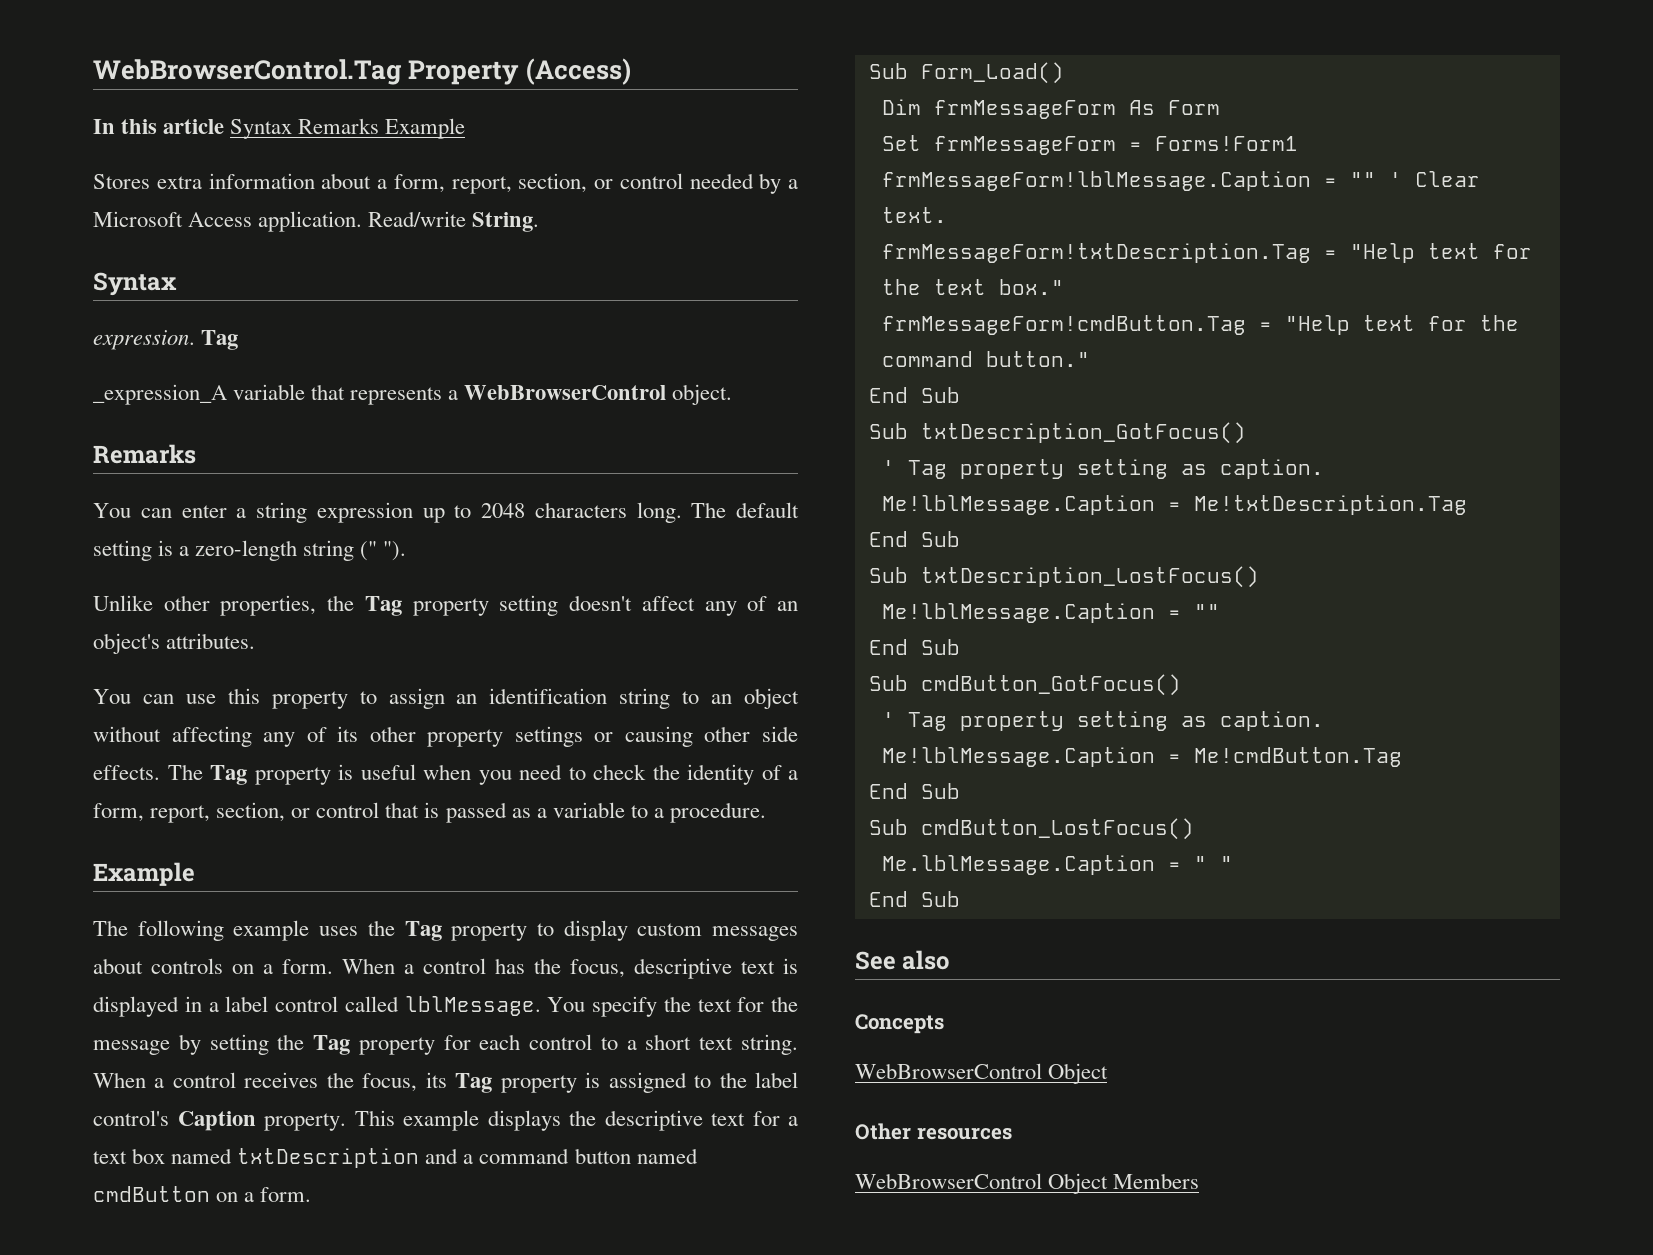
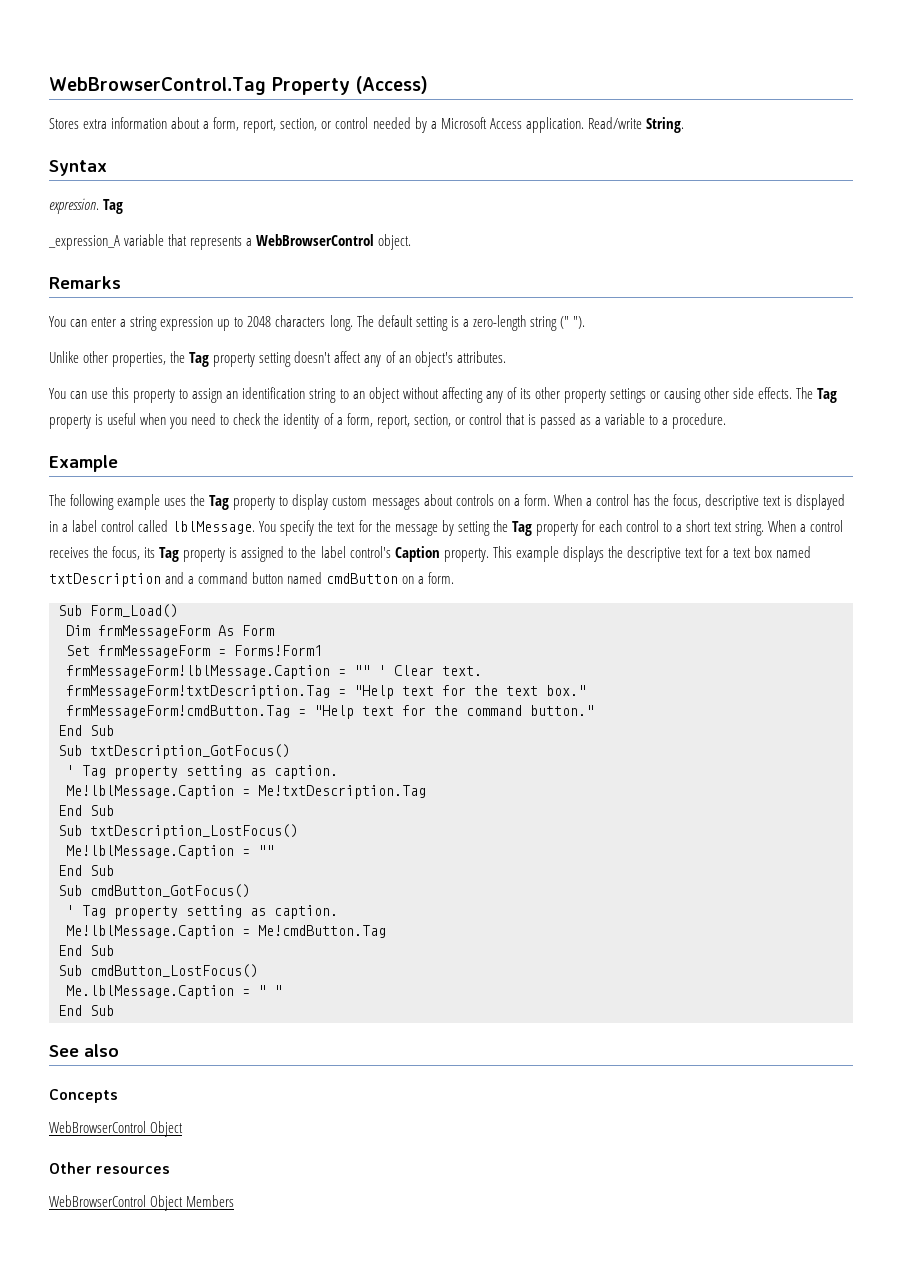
[93,118,466,139] // In this article Syntax Remarks Example -> (428, 85) none

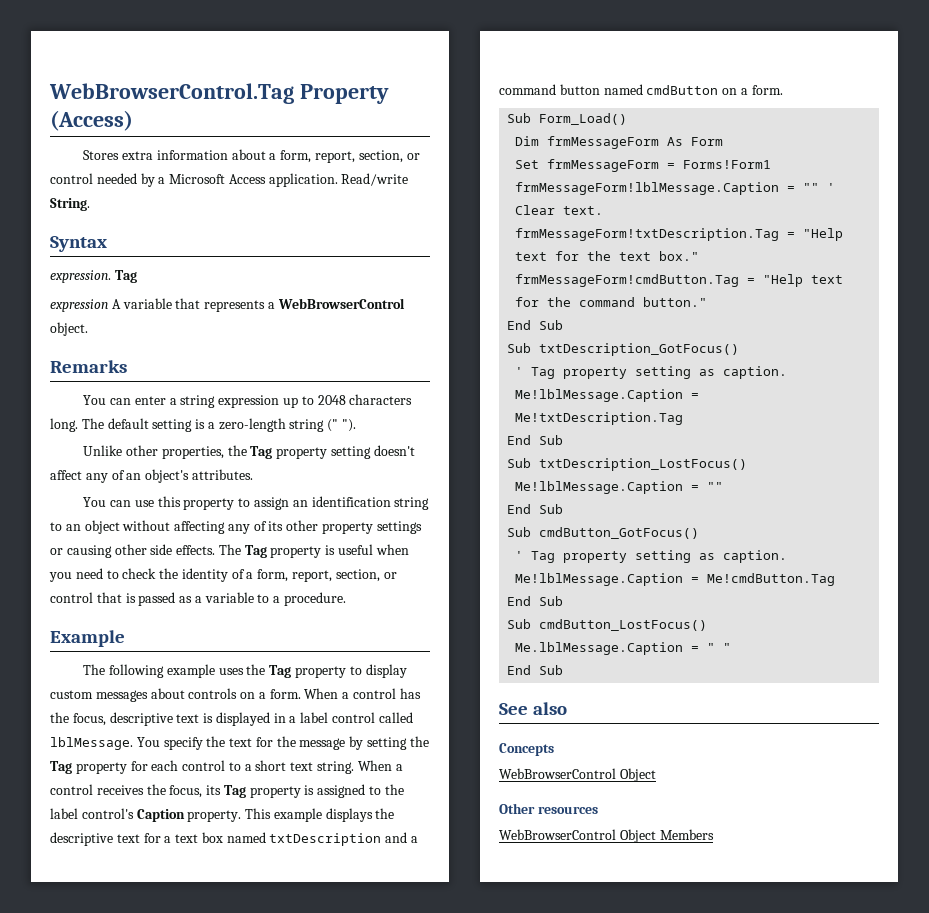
[48,235,120,250] _expression_A -> [50,299,121,312] expression A

